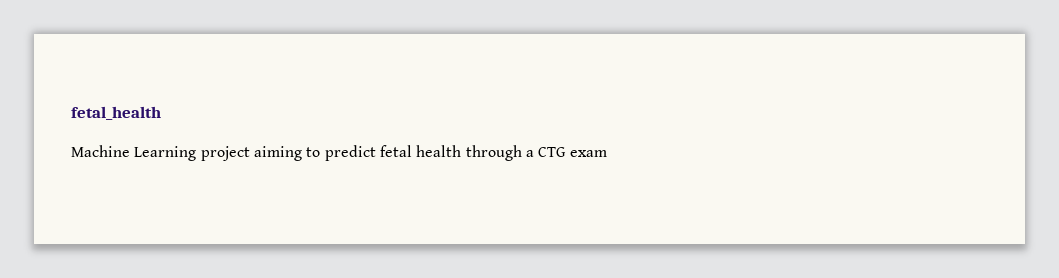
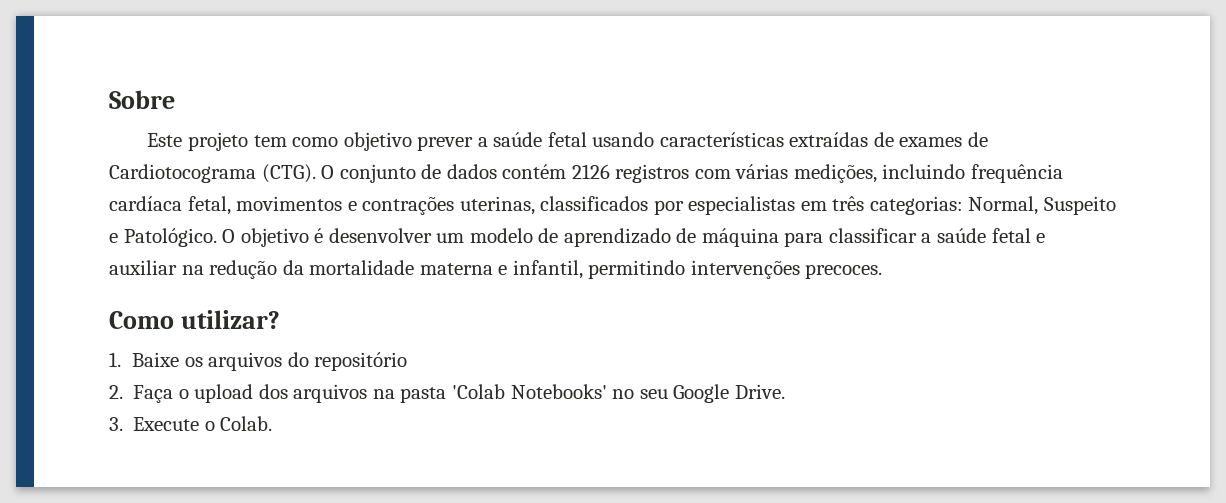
[71,106,161,120] [71,145,607,161] fetal_health // Machine Learning project aiming to predict fetal health through a CTG exam -> [109,90,175,109] [147,132,988,151] [109,164,1063,183] [109,196,1116,215] [109,228,1046,247] [109,260,883,279] [109,310,281,329] [109,352,408,371] [109,384,785,403] [109,416,273,431] Sobre // Este projeto tem como objetivo prever a saúde fetal usando características extraídas de exames de Cardiotocograma (CTG). O conjunto de dados contém 2126 registros com várias medições, incluindo frequência cardíaca fetal, movimentos e contrações uterinas, classificados por especialistas em três categorias: Normal, Suspeito e Patológico. O objetivo é desenvolver um modelo de aprendizado de máquina para classificar a saúde fetal e auxiliar na redução da mortalidade materna e infantil, permitindo intervenções precoces. // Como utilizar? // 1. Baixe os arquivos do repositório // 2. Faça o upload dos arquivos na pasta 'Colab Notebooks' no seu Google Drive. // 3. Execute o Colab.

